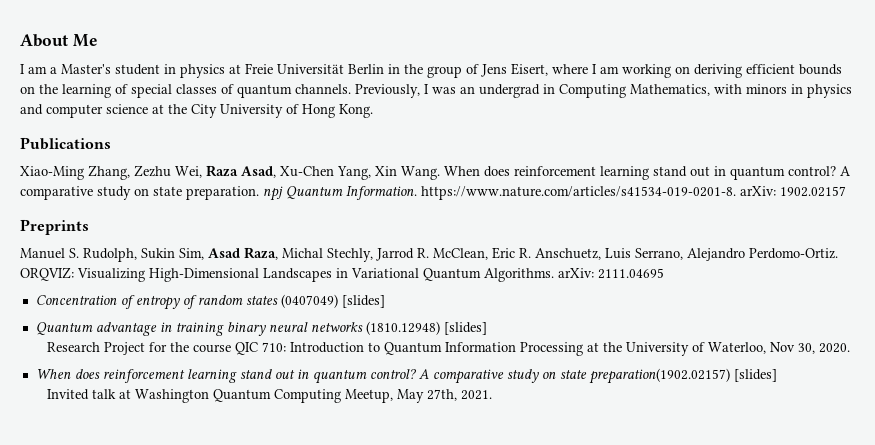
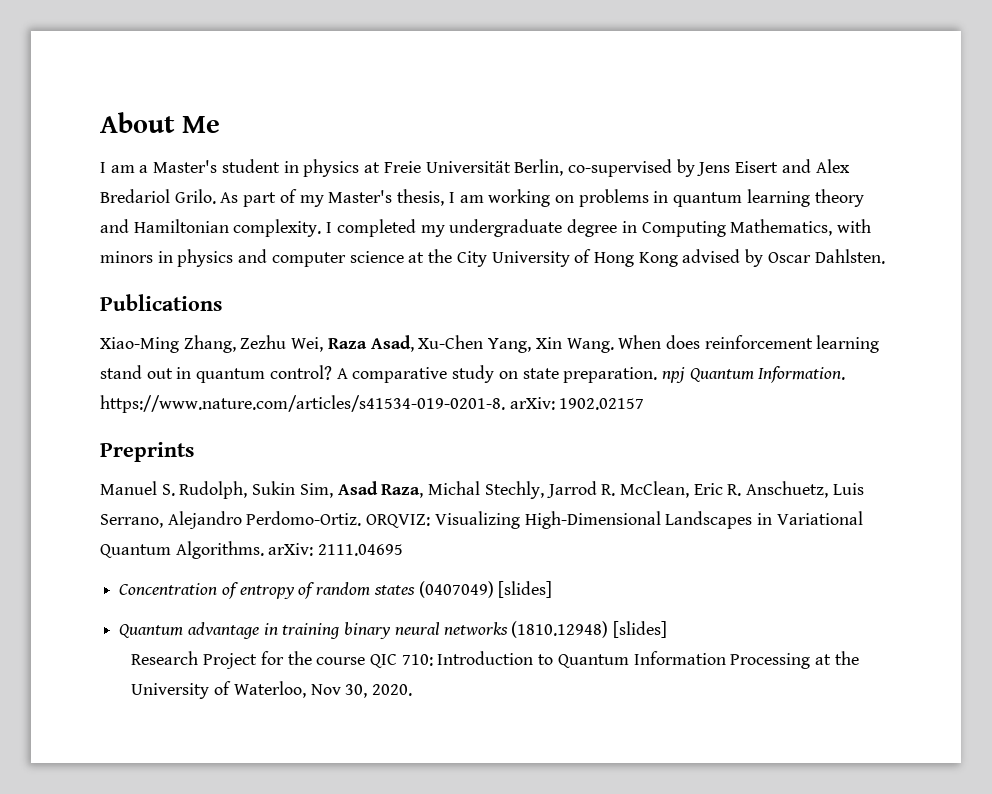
[348,63,842,78] [20,84,540,98] Berlin in the group of Jens Eisert, where I am working on deriving efficient bounds on the learning of special classes of quantum channels. Previously, I was an undergrad -> [514,159,850,177] [100,189,864,207] [100,219,618,237] Berlin, co-supervised by Jens Eisert and Alex Bredariol Grilo. As part of my Master's thesis, I am working on problems in quantum learning theory and Hamiltonian complexity. I completed my undergraduate degree
[339,104,373,118] Kong. -> [638,249,885,267] Kong advised by Oscar Dahlsten.
[35,368,777,384] [46,389,492,403] // When does reinforcement learning stand out in quantum control? A comparative study on state preparation(1902.02157) [slides] // Invited talk at Washington Quantum Computing Meetup, May 27th, 2021. -> (412, 690) none

